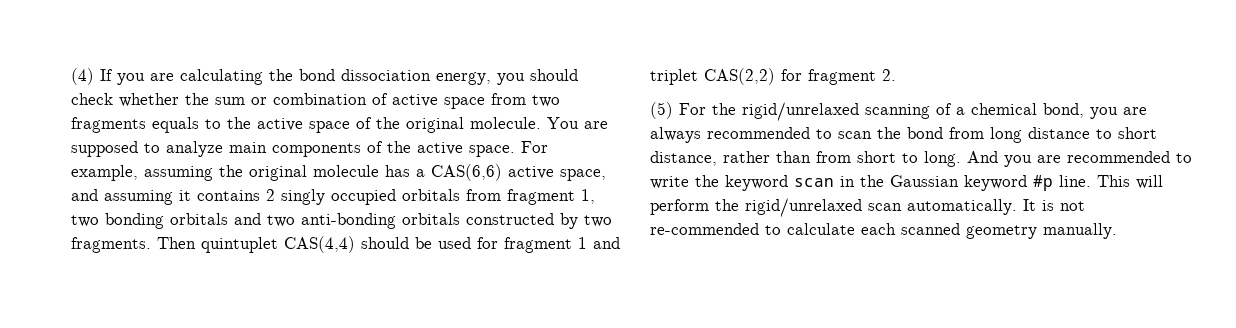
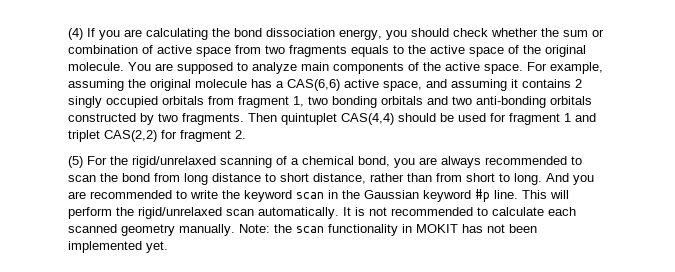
[650,223,759,235] re-commended -> [391,207,473,216] recommended
(1117, 231) none -> [239,224,537,236] [68,241,168,253] Note: the scan functionality in MOKIT has not been implemented yet.

